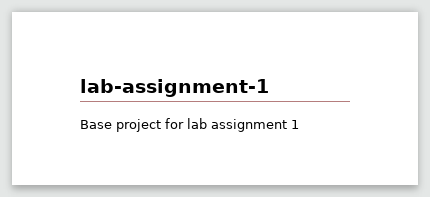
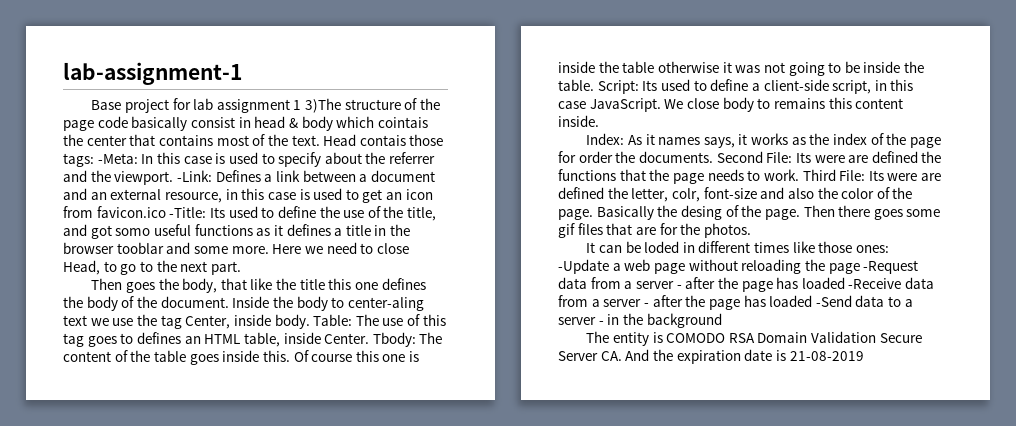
(299, 124) none -> [305,98,441,113] [63,116,428,131] [63,134,444,146] [63,152,436,167] [63,170,435,185] [63,188,433,203] [63,206,437,221] [63,224,411,239] [63,242,409,254] [63,260,241,275] [91,278,426,293] [63,296,424,311] [63,314,446,329] [63,332,443,347] [63,350,420,365] [558,61,925,76] [558,79,914,94] [558,97,904,112] [558,115,599,127] [586,133,941,148] [558,151,942,163] [558,169,942,184] [558,187,913,202] [558,205,941,220] [558,223,751,238] [586,241,890,253] [558,259,919,274] [558,277,935,292] [558,295,913,310] [558,313,722,328] [586,331,922,346] [558,349,864,364] 3)The structure of the page code basically consist in head & body which cointais the center that contains most of the text. Head contais those tags: -Meta: In this case is used to specify about the referrer and the viewport. -Link: Defines a link between a document and an external resource, in this case is used to get an icon from favicon.ico -Title: Its used to define the use of the title, and got somo useful functions as it defines a title in the browser tooblar and some more. Here we need to close Head, to go to the next part. // Then goes the body, that like the title this one defines the body of the document. Inside the body to center-aling text we use the tag Center, inside body. Table: The use of this tag goes to defines an HTML table, inside Center. Tbody: The content of the table goes inside this. Of course this one is inside the table otherwise it was not going to be inside the table. Script: Its used to define a client-side script, in this case JavaScript. We close body to remains this content inside. // Index: As it names says, it works as the index of the page for order the documents. Second File: Its were are defined the functions that the page needs to work. Third File: Its were are defined the letter, colr, font-size and also the color of the page. Basically the desing of the page. Then there goes some gif files that are for the photos. // It can be loded in different times like those ones: -Update a web page without reloading the page -Request data from a server - after the page has loaded -Receive data from a server - after the page has loaded -Send data to a server - in the background // The entity is COMODO RSA Domain Validation Secure Server CA. And the expiration date is 21-08-2019

